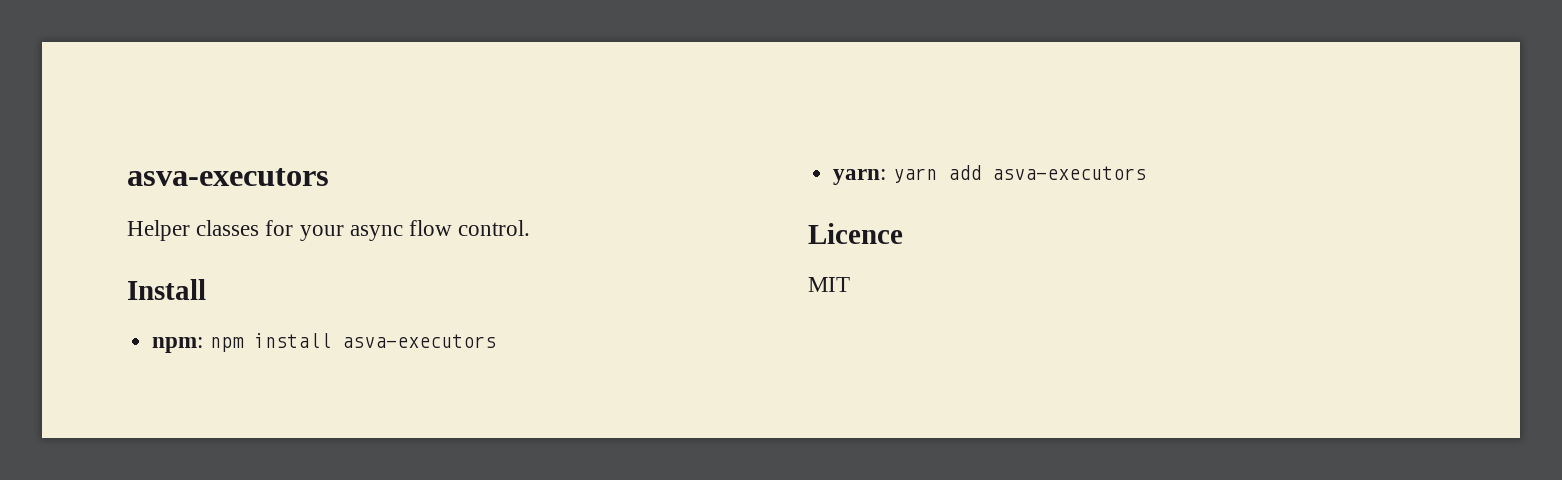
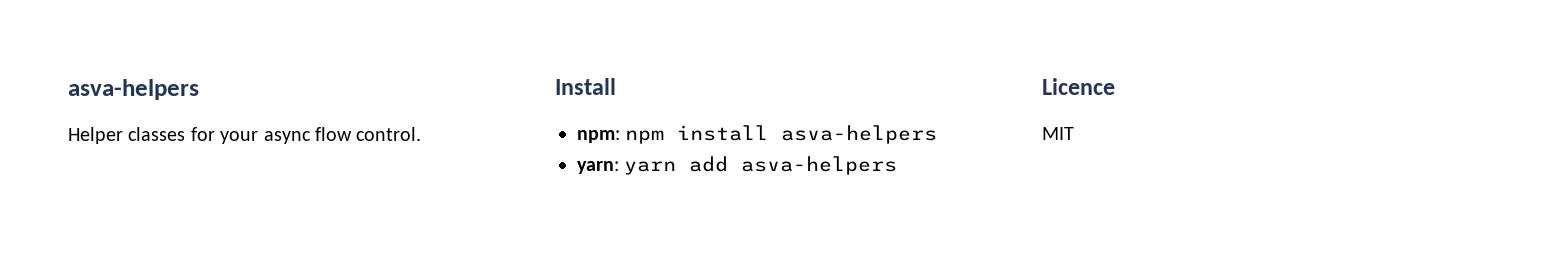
[127,168,329,186] asva-executors -> [68,79,199,100] asva-helpers
[341,334,496,348] asva-executors -> [781,125,938,144] asva-helpers
[991,166,1146,180] asva-executors -> [741,156,898,175] asva-helpers

